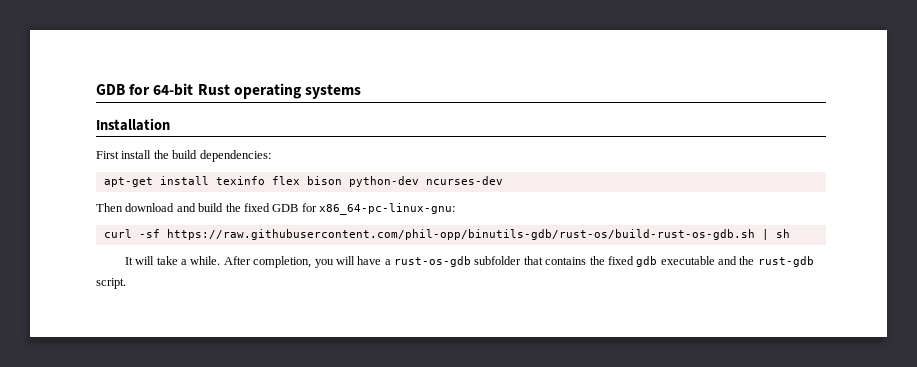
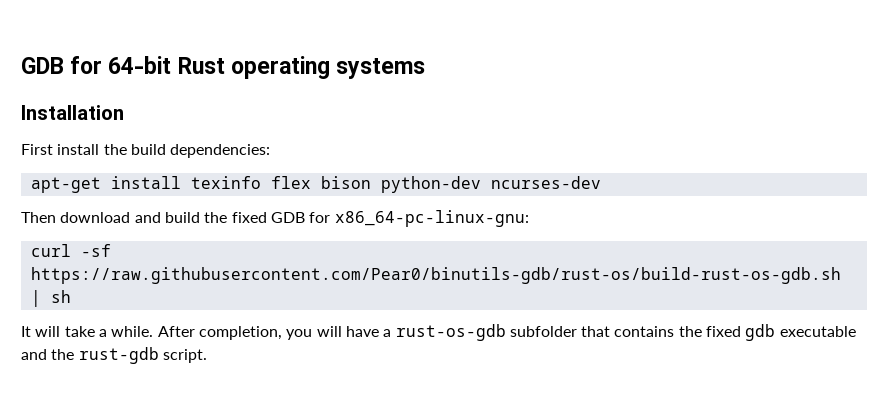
[166,229,755,240] https://raw.githubusercontent.com/phil-opp/binutils-gdb/rust-os/build-rust-os-gdb.sh -> [30,267,841,284] https://raw.githubusercontent.com/Pear0/binutils-gdb/rust-os/build-rust-os-gdb.sh

